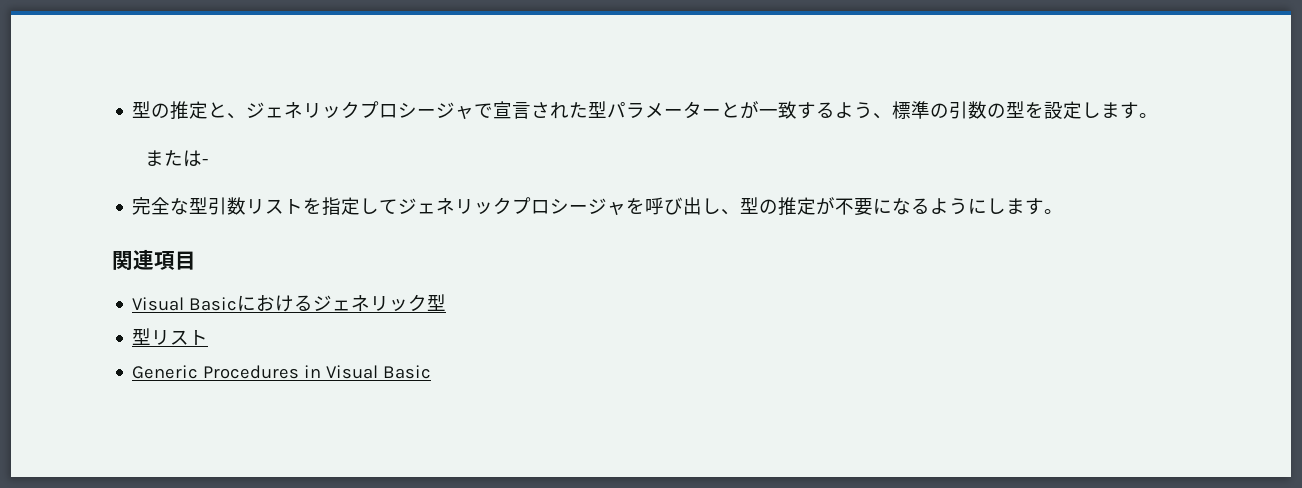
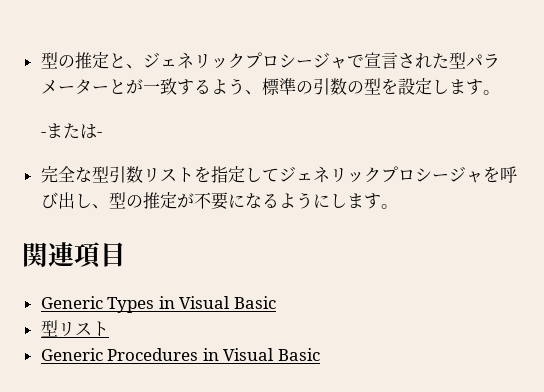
(1159, 115) none -> [41,132,47,137] -
[132,294,447,312] Visual Basicにおけるジェネリック型 -> [40,296,277,313] Generic Types in Visual Basic

